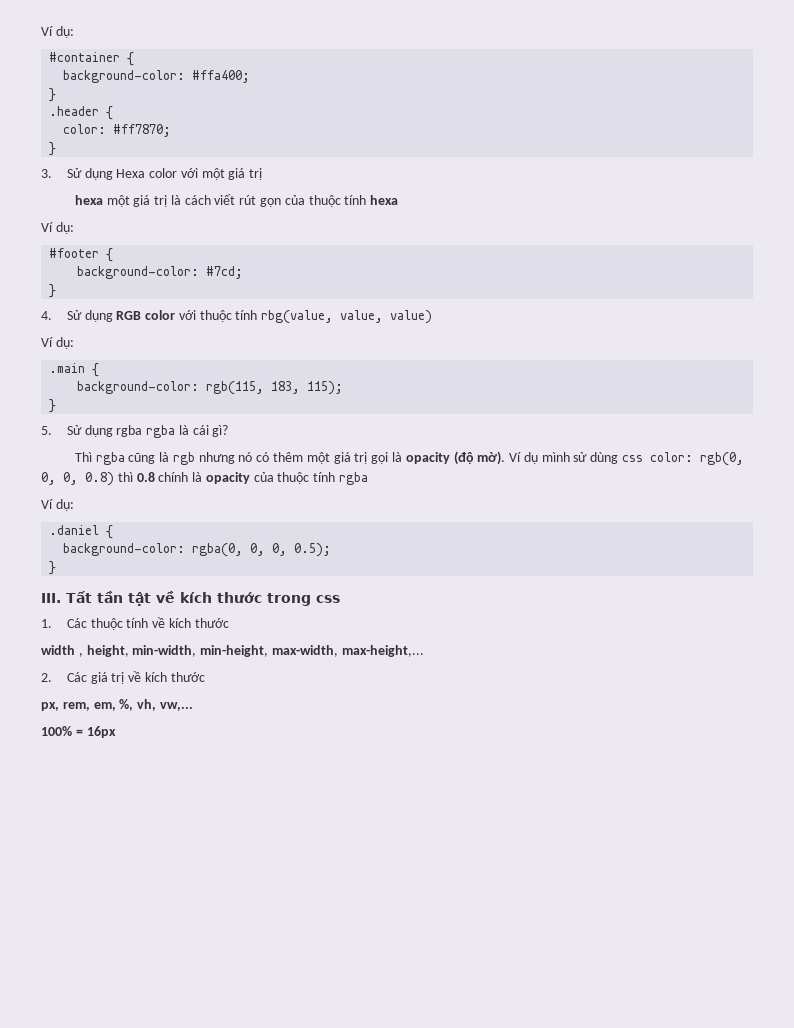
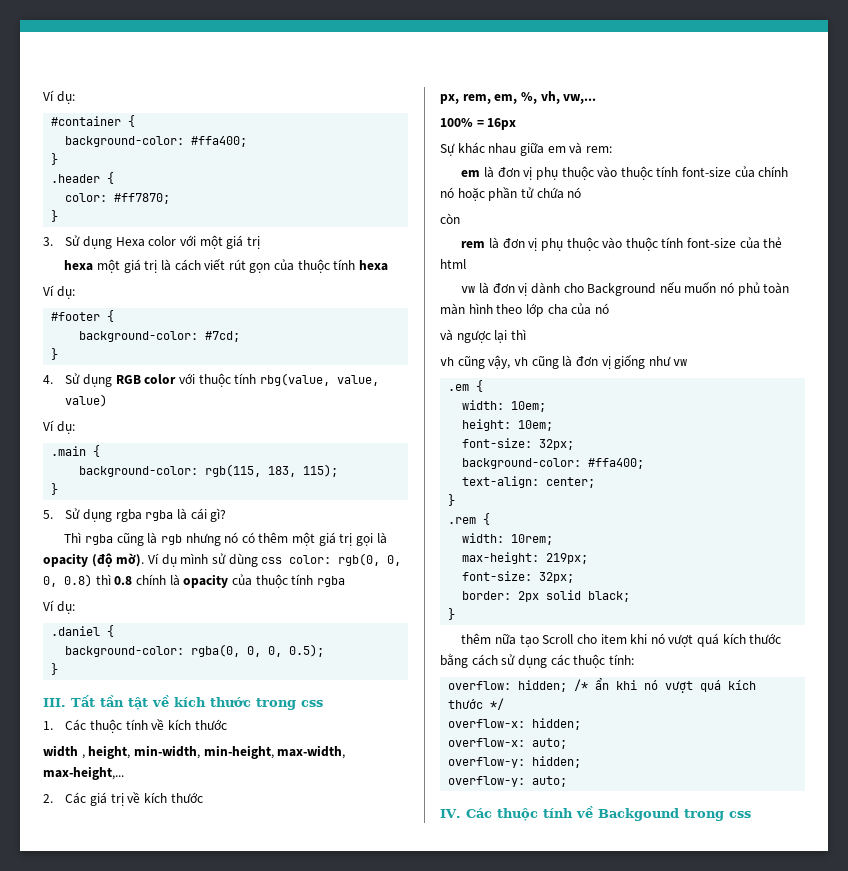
(116, 732) none -> [440,142,612,156] [461,166,789,180] [440,187,582,201] [440,213,460,224] [461,237,783,251] [440,259,466,269] [461,282,790,296] [440,303,609,317] [440,329,526,343] [440,355,688,369] [448,380,484,392] [462,400,547,412] [462,419,554,431] [462,438,575,450] [462,458,645,469] [462,476,596,488] [448,494,456,506] [448,513,491,525] [462,533,554,545] [462,552,589,564] [462,571,575,583] [462,590,631,602] [448,608,456,620] [461,633,782,647] [440,653,634,668] [448,678,757,693] [448,698,505,710] [448,718,582,730] [448,738,568,749] [448,756,582,768] [448,776,568,787] [440,806,751,821] // Sự khác nhau giữa em và rem: // em là đơn vị phụ thuộc vào thuộc tính font-size của chính nó hoặc phần tử chứa nó // còn // rem là đơn vị phụ thuộc vào thuộc tính font-size của thẻ html // vw là đơn vị dành cho Background nếu muốn nó phủ toàn màn hình theo lớp cha của nó // và ngược lại thì // vh cũng vậy, vh cũng là đơn vị giống như vw // .em { // width: 10em; // height: 10em; // font-size: 32px; // background-color: #ffa400; // text-align: center; // } // .rem { // width: 10rem; // max-height: 219px; // font-size: 32px; // border: 2px solid black; // } // thêm nữa tạo Scroll cho item khi nó vượt quá kích thước bằng cách sử dụng các thuộc tính: // overflow: hidden; /* ẩn khi nó vượt quá kích thước */ // overflow-x: hidden; // overflow-x: auto; // overflow-y: hidden; // overflow-y: auto; // IV. Các thuộc tính về Backgound trong css

